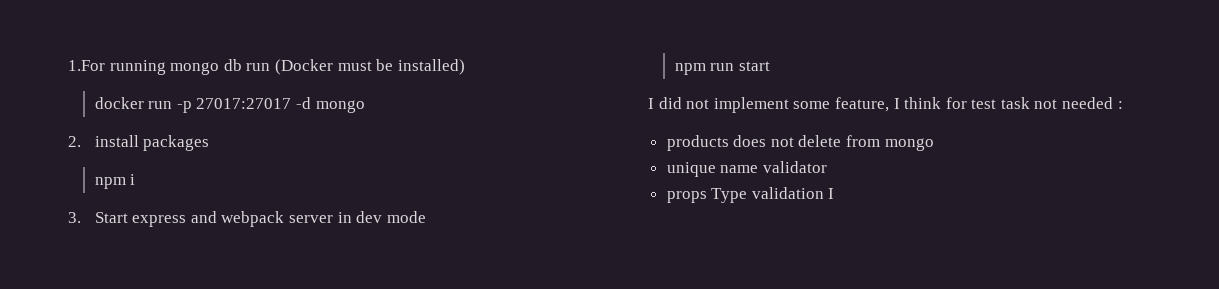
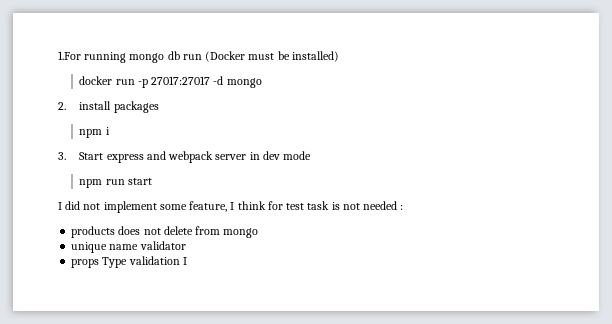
(1030, 103) none -> [331,202,340,210] is

